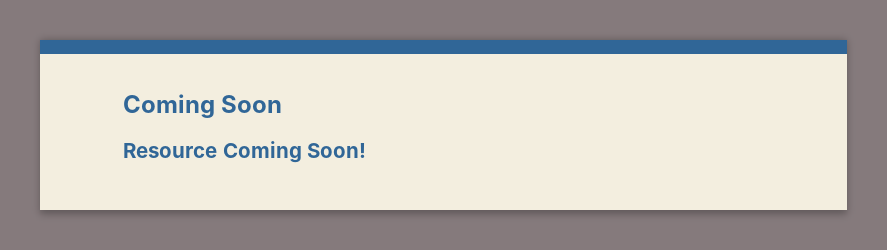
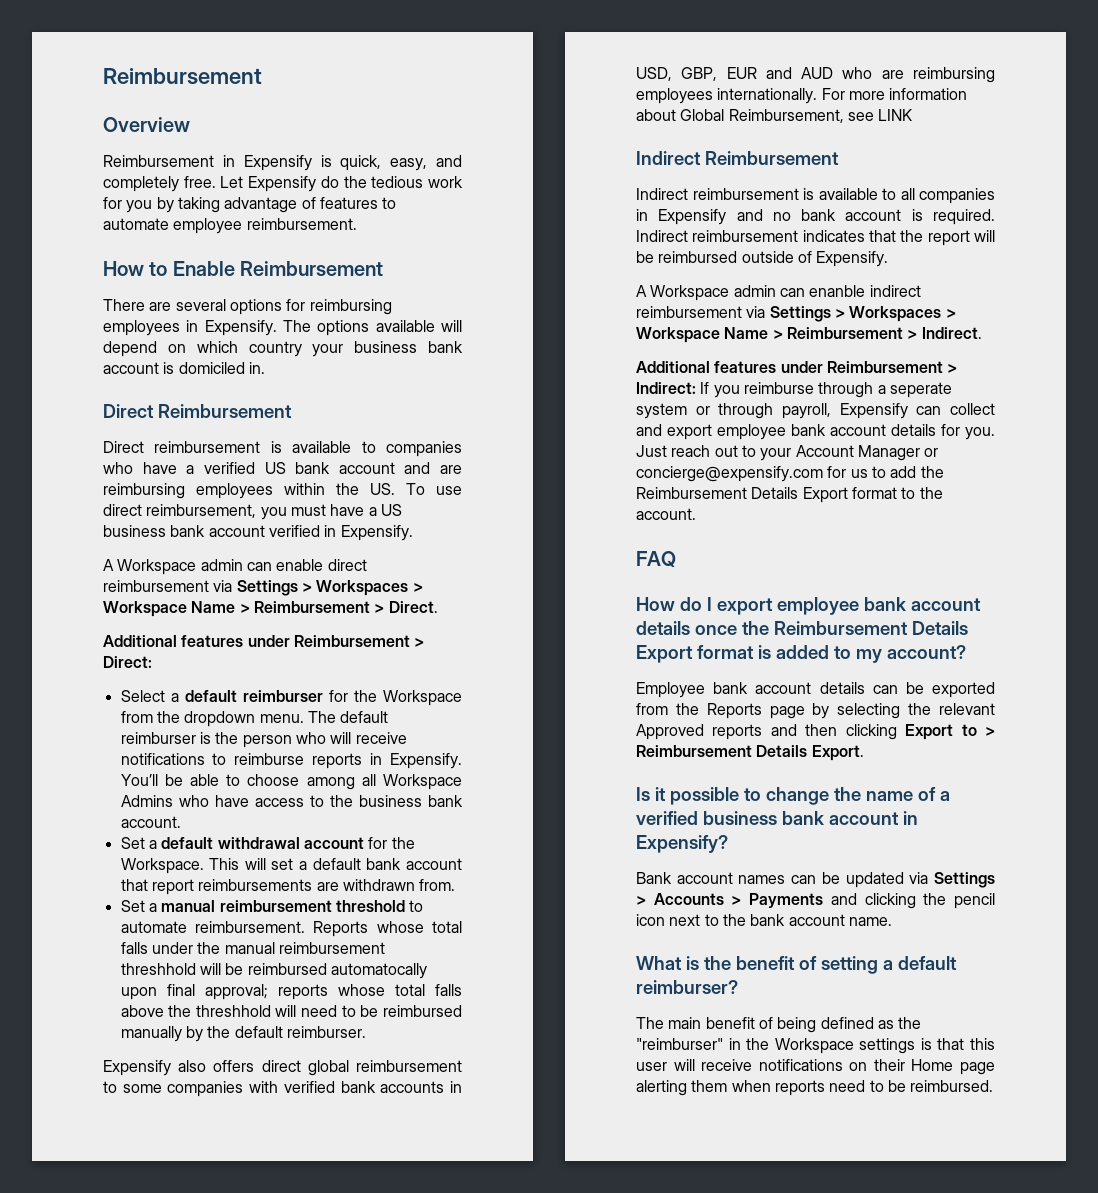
[123,94,283,118] [123,141,367,163] Coming Soon // Resource Coming Soon! -> [103,68,262,85] [103,117,190,132] [103,155,462,171] [103,176,463,192] [103,197,397,213] [103,218,357,234] [103,261,384,276] [103,299,392,315] [103,320,462,336] [103,341,463,357] [103,362,265,374] [103,404,292,418] [103,441,463,457] [103,462,462,474] [103,483,462,499] [103,504,402,520] [103,525,413,541] [103,559,367,575] [103,580,423,596] [103,601,438,617] [103,635,425,647] [103,656,152,668] [120,690,462,706] [120,711,389,727] [120,732,407,748] [120,753,462,769] [120,774,462,790] [120,795,463,807] [120,816,181,828] [120,837,415,849] [120,858,462,874] [120,879,456,895] [120,900,424,912] [120,921,462,937] [120,942,385,954] [120,963,427,979] [120,984,462,1000] [120,1005,462,1017] [120,1026,366,1042] [103,1060,462,1076] [103,1081,463,1097] [636,67,995,83] [636,88,968,104] [636,109,913,123] [636,151,839,165] [636,188,995,204] [636,209,995,225] [636,230,995,246] [636,251,889,267] [636,285,921,301] [636,306,956,322] [636,327,982,343] [636,361,958,373] [636,382,952,398] [636,403,995,419] [636,424,995,440] [636,445,939,461] [636,466,944,482] [636,487,943,503] [636,508,696,520] [636,551,676,568] [636,597,981,615] [636,621,968,635] [636,645,966,663] [636,682,995,698] [636,703,995,719] [636,724,995,740] [636,745,864,761] [636,787,950,805] [636,811,918,825] [636,835,728,853] [636,872,995,888] [636,893,995,909] [636,914,892,926] [636,956,957,974] [636,980,738,994] [636,1017,922,1033] [636,1038,995,1054] [636,1059,995,1075] [636,1080,994,1096] Reimbursement // Overview // Reimbursement in Expensify is quick, easy, and completely free. Let Expensify do the tedious work for you by taking advantage of features to automate employee reimbursement. // How to Enable Reimbursement // There are several options for reimbursing employees in Expensify. The options available will depend on which country your business bank account is domiciled in. // Direct Reimbursement // Direct reimbursement is available to companies who have a verified US bank account and are reimbursing employees within the US. To use direct reimbursement, you must have a US business bank account verified in Expensify. // A Workspace admin can enable direct reimbursement via Settings > Workspaces > Workspace Name > Reimbursement > Direct. // Additional features under Reimbursement > Direct: // Select a default reimburser for the Workspace from the dropdown menu. The default reimburser is the person who will receive notifications to reimburse reports in Expensify. You’ll be able to choose among all Workspace Admins who have access to the business bank account. // Set a default withdrawal account for the Workspace. This will set a default bank account that report reimbursements are withdrawn from. // Set a manual reimbursement threshold to automate reimbursement. Reports whose total falls under the manual reimbursement threshhold will be reimbursed automatocally upon final approval; reports whose total falls above the threshhold will need to be reimbursed manually by the default reimburser. // Expensify also offers direct global reimbursement to some companies with verified bank accounts in USD, GBP, EUR and AUD who are reimbursing employees internationally. For more information about Global Reimbursement, see LINK // Indirect Reimbursement // Indirect reimbursement is available to all companies in Expensify and no bank account is required. Indirect reimbursement indicates that the report will be reimbursed outside of Expensify. // A Workspace admin can enanble indirect reimbursement via Settings > Workspaces > Workspace Name > Reimbursement > Indirect. // Additional features under Reimbursement > Indirect: If you reimburse through a seperate system or through payroll, Expensify can collect and export employee bank account details for you. Just reach out to your Account Manager or concierge@expensify.com for us to add the Reimbursement Details Export format to the account. // FAQ // How do I export employee bank account details once the Reimbursement Details Export format is added to my account? // Employee bank account details can be exported from the Reports page by selecting the relevant Approved reports and then clicking Export to > Reimbursement Details Export. // Is it possible to change the name of a verified business bank account in Expensify? // Bank account names can be updated via Settings > Accounts > Payments and clicking the pencil icon next to the bank account name. // What is the benefit of setting a default reimburser? // The main benefit of being defined as the "reimburser" in the Workspace settings is that this user will receive notifications on their Home page alerting them when reports need to be reimbursed.

